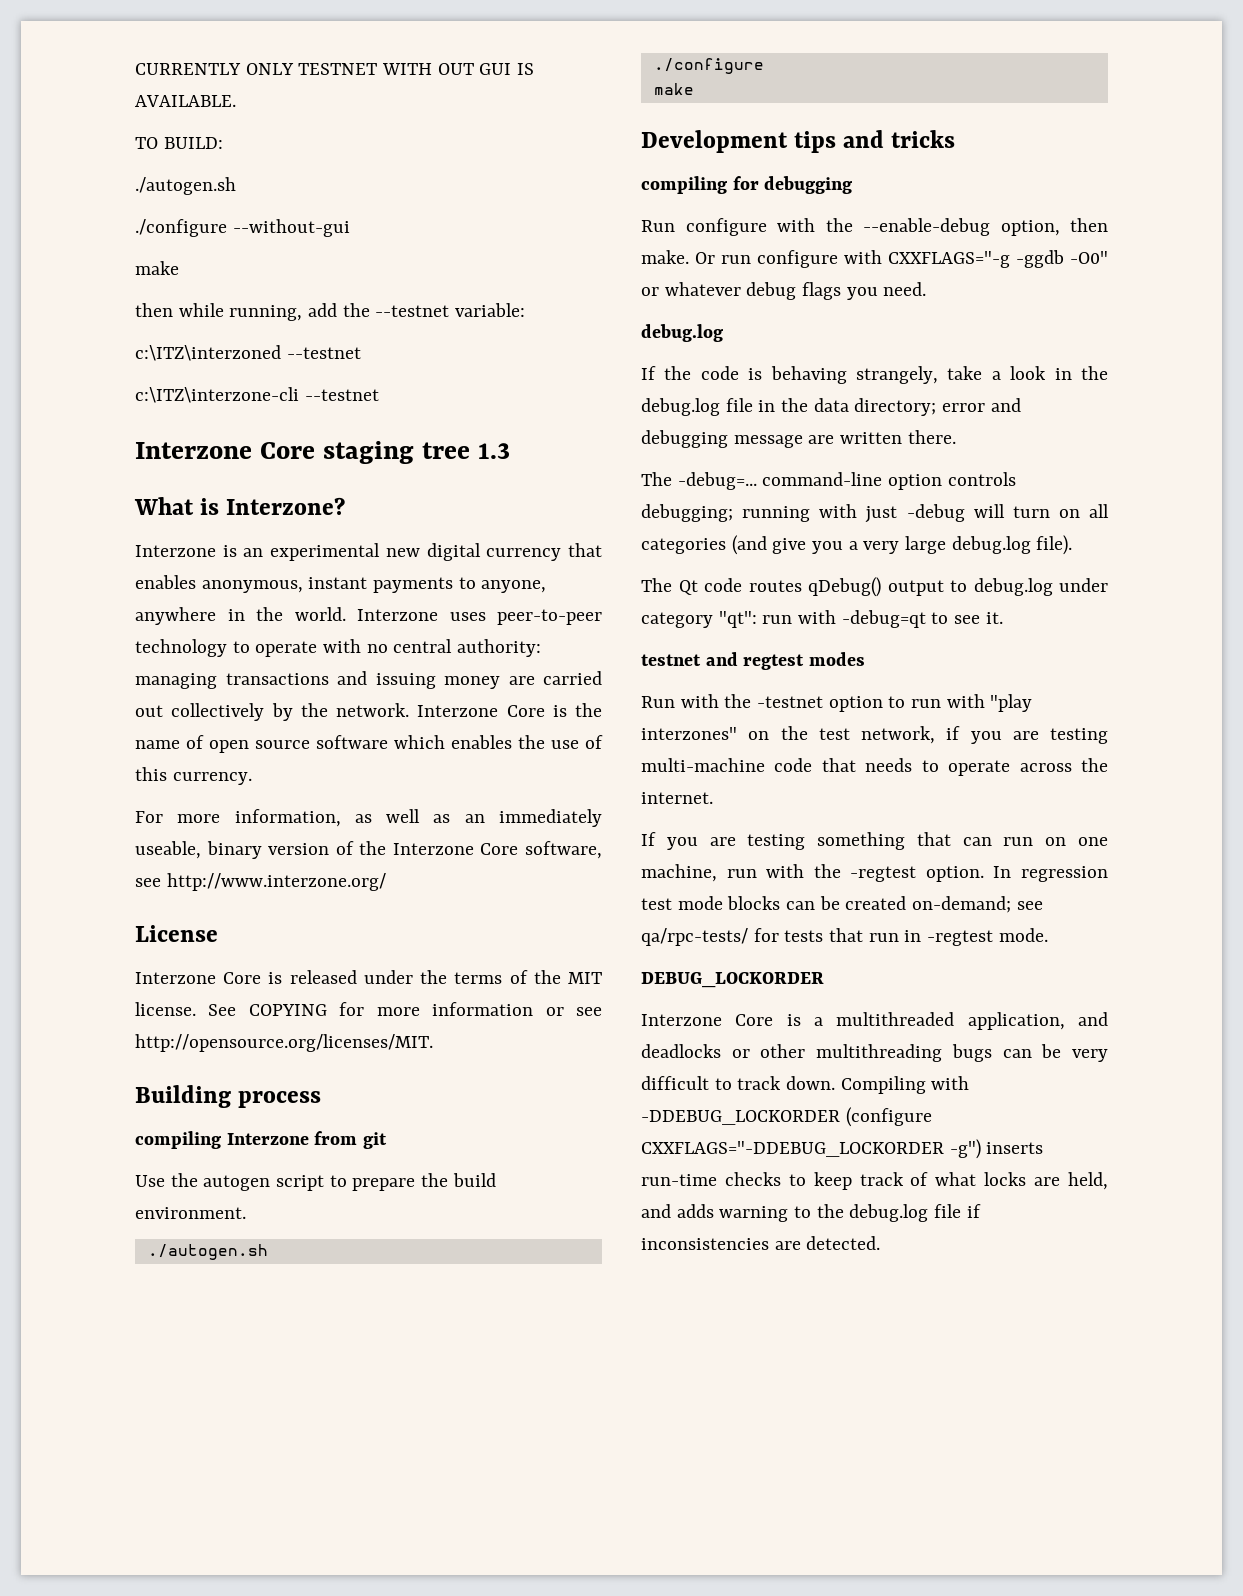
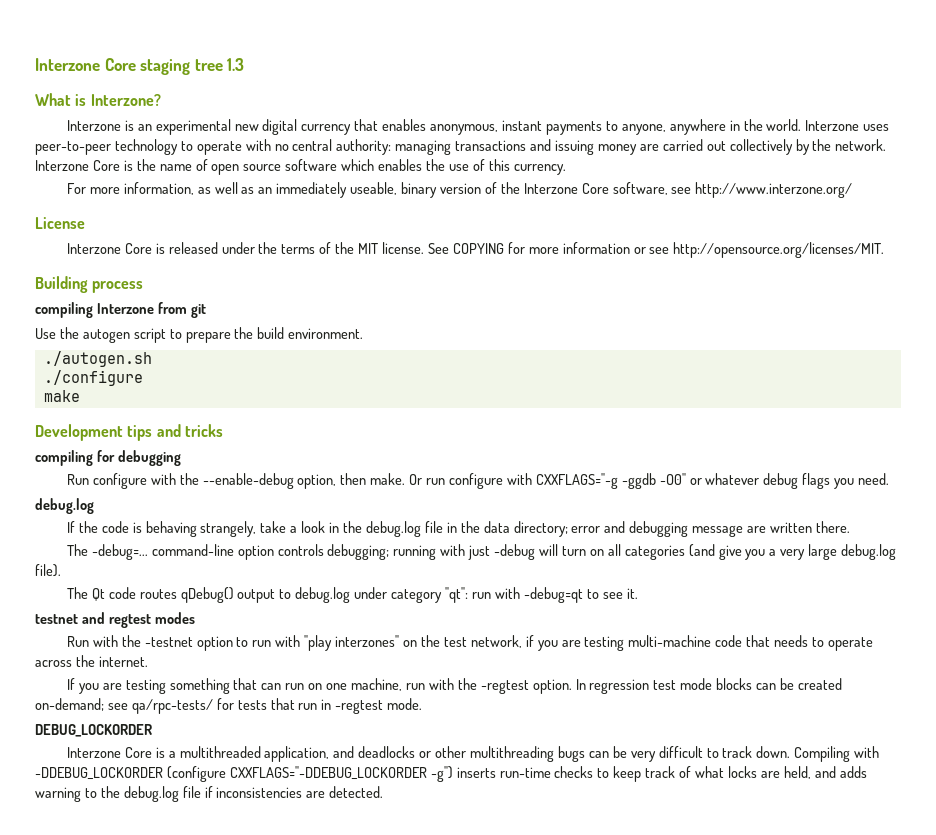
[135,63,535,75] [135,95,236,107] [135,137,223,149] [135,177,236,195] [135,219,350,237] [135,261,179,275] [135,303,526,321] [135,345,361,361] [135,387,379,403] CURRENTLY ONLY TESTNET WITH OUT GUI IS AVAILABLE. // TO BUILD: // ./autogen.sh // ./configure --without-gui // make // then while running, add the --testnet variable: // c:\ITZ\interzoned --testnet // c:\ITZ\interzone-cli --testnet // -> (35, 64) none

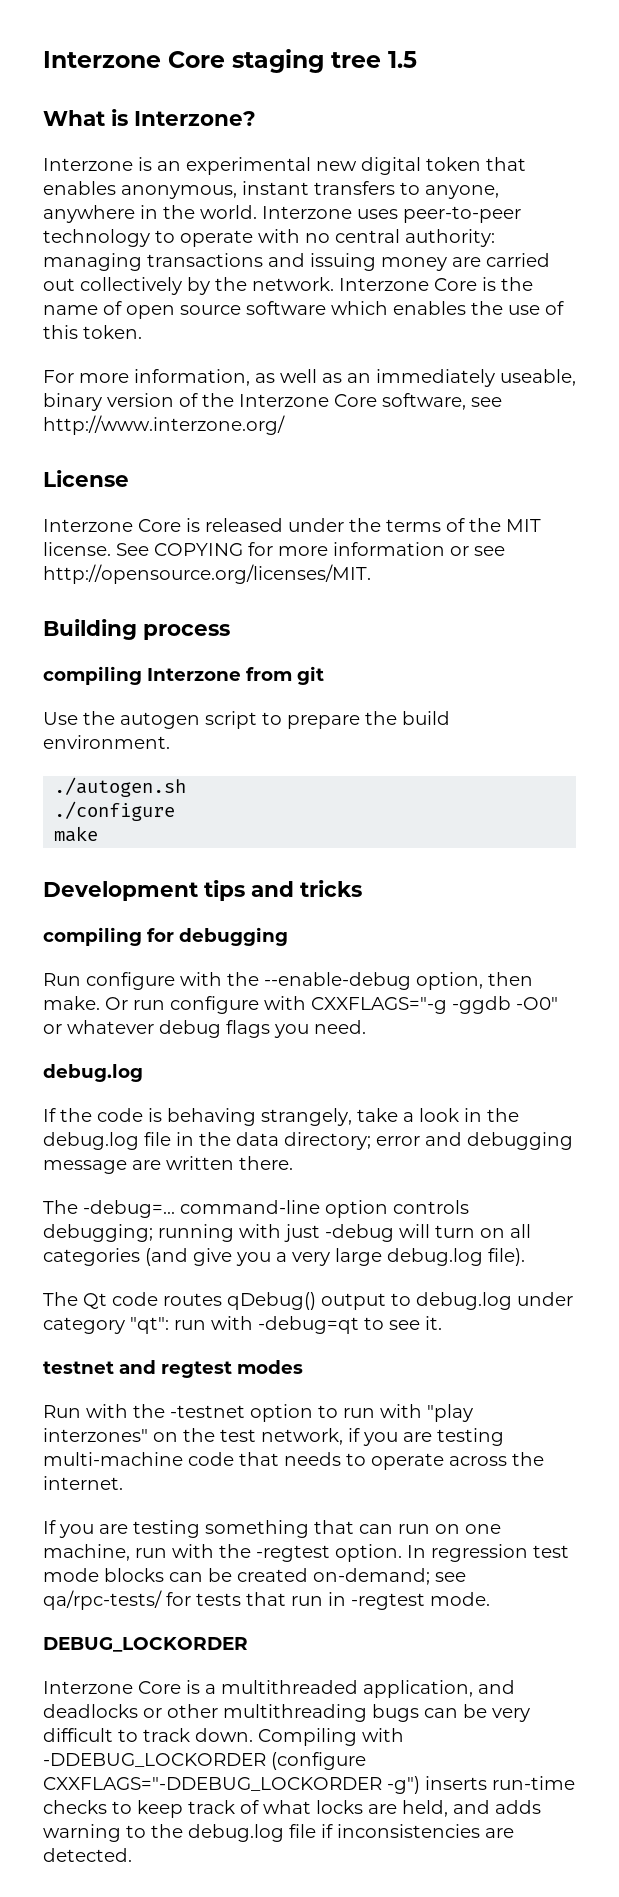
[227,58,245,71] 1.3 -> [388,51,417,68] 1.5
[301,124,352,135] currency -> [426,157,481,171] token
[545,121,602,135] payments -> [314,181,395,195] transfers
[513,164,566,175] currency. -> [83,325,142,339] token.

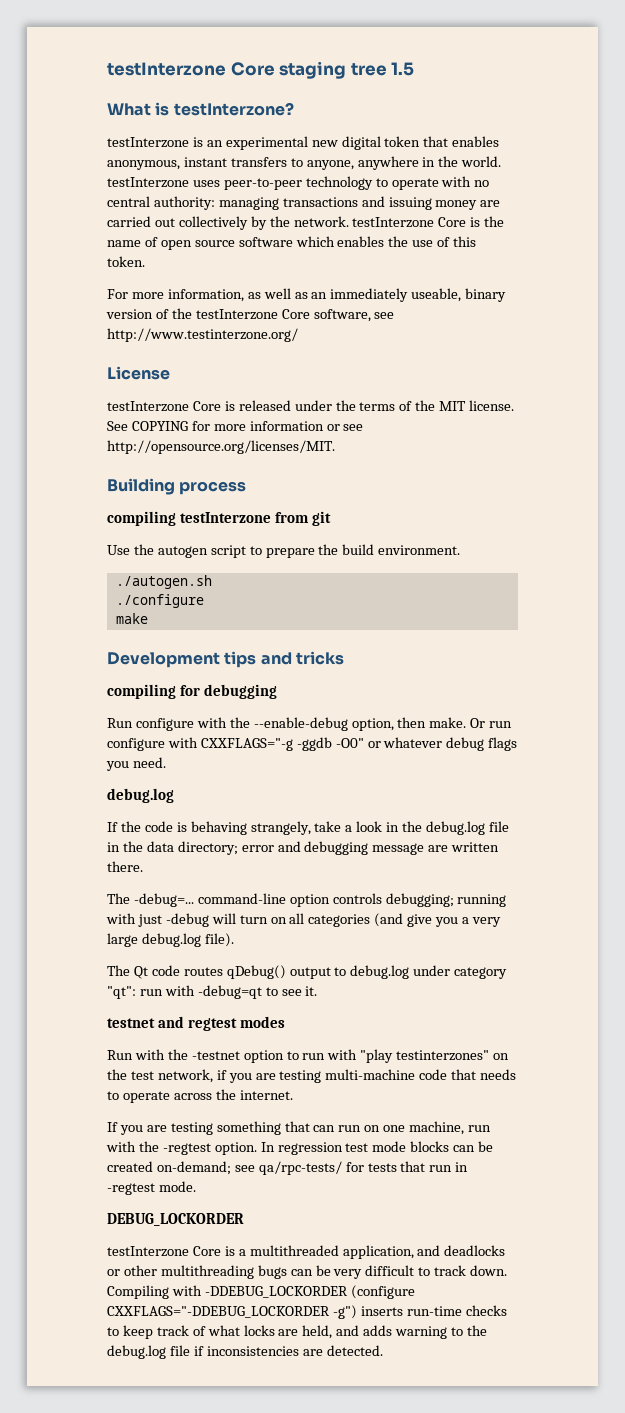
[43,51,161,68] Interzone -> [107,62,226,76] testInterzone
[134,111,256,126] [43,158,133,171] Interzone? // Interzone -> [173,102,294,116] [107,137,189,148] testInterzone? // testInterzone
[262,206,352,219] Interzone -> [107,177,189,188] testInterzone
[339,278,429,291] Interzone -> [352,217,435,228] testInterzone
[239,394,329,407] Interzone -> [195,309,278,320] testInterzone
[43,415,285,435] http://www.interzone.org/ -> [107,328,298,342] http://www.testinterzone.org/
[43,519,133,532] Interzone -> [107,401,189,412] testInterzone
[147,668,241,681] Interzone -> [179,512,271,523] testInterzone
[43,1428,148,1442] interzones" -> [396,1050,490,1061] testinterzones"
[43,1681,133,1694] Interzone -> [107,1246,189,1257] testInterzone

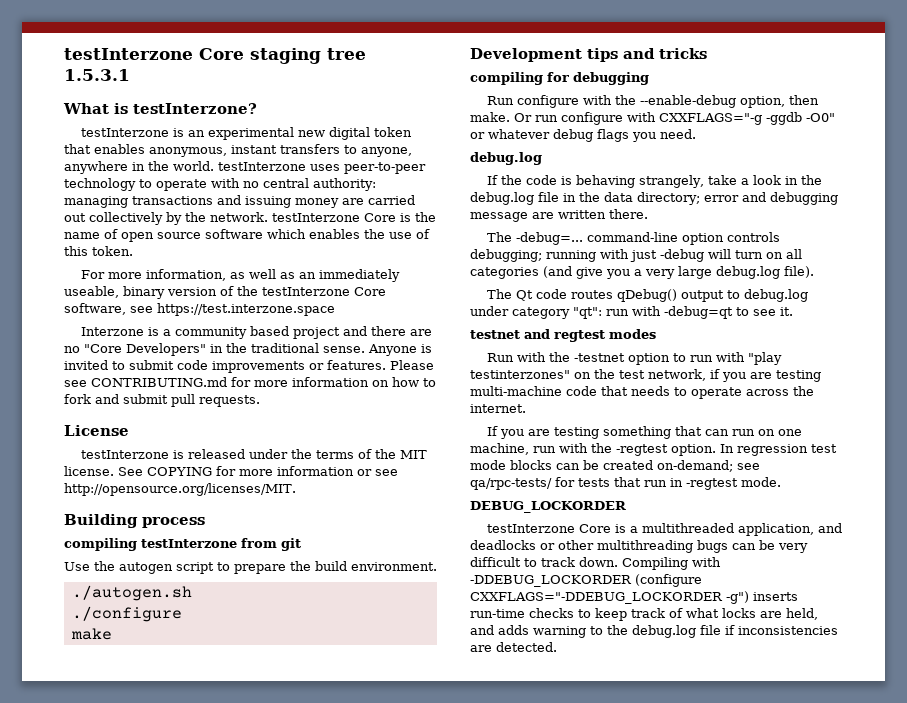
[391,62,415,76] 1.5 -> [64,69,130,81] 1.5.3.1
[107,328,298,342] http://www.testinterzone.org/ -> [157,303,335,316] [80,326,432,339] [64,343,432,356] [64,360,434,373] [64,377,436,387] [64,394,260,407] https://test.interzone.space // Interzone is a community based project and there are no "Core Developers" in the traditional sense. Anyone is invited to submit code improvements or features. Please see CONTRIBUTING.md for more information on how to fork and submit pull requests.
[192,401,221,411] Core -> (169, 454) none

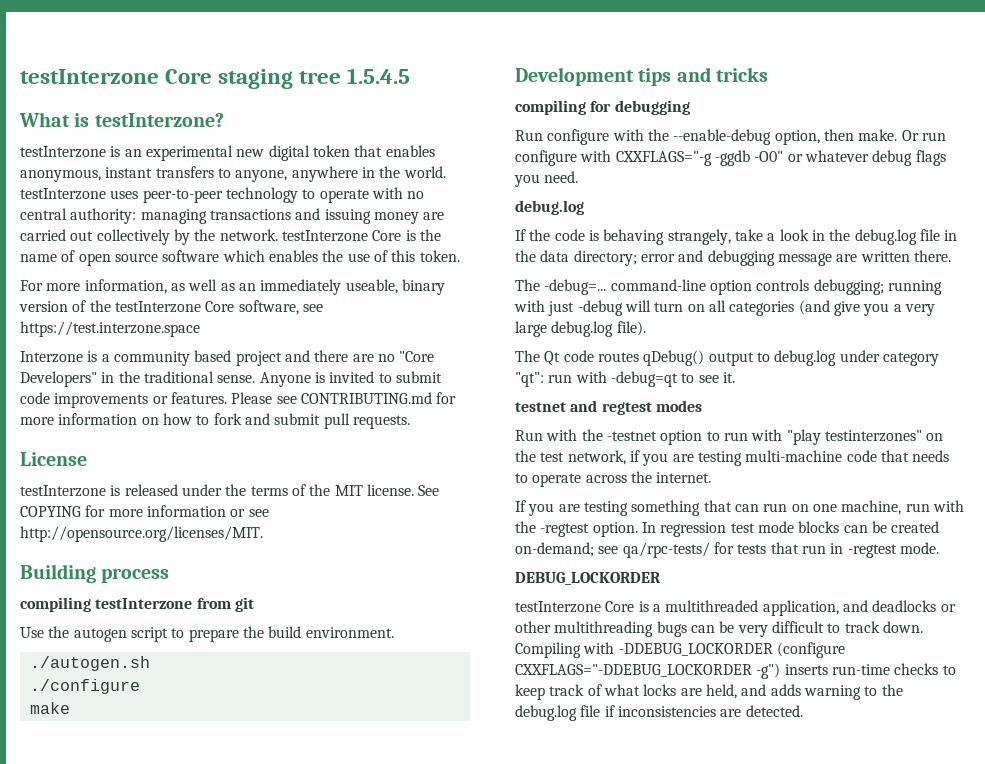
[64,69,130,81] 1.5.3.1 -> [347,68,411,84] 1.5.4.5

